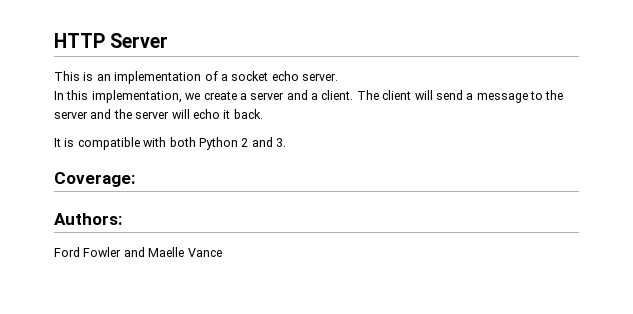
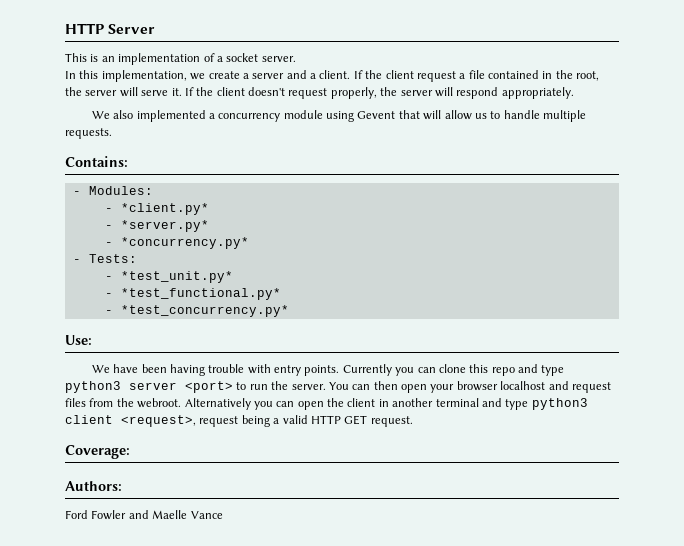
[271,71,299,81] echo -> (259, 57) none
[356,90,564,103] [54,109,263,119] [54,137,286,150] The client will send a message to the server and the server will echo it back. // It is compatible with both Python 2 and 3. -> [353,70,600,82] [65,87,574,99] [91,110,587,122] [65,128,112,139] [65,156,128,167] [72,186,153,195] [104,203,209,215] [104,220,209,232] [104,237,249,249] [72,254,137,263] [104,271,233,283] [104,288,281,300] [104,305,289,317] [65,335,92,345] [91,364,565,376] [65,381,611,393] [65,398,588,410] [65,415,413,427] If the client request a file contained in the root, the server will serve it. If the client doesn't request properly, the server will respond appropriately. // We also implemented a concurrency module using Gevent that will allow us to handle multiple requests. // Contains: // - Modules: // - *client.py* // - *server.py* // - *concurrency.py* // - Tests: // - *test_unit.py* // - *test_functional.py* // - *test_concurrency.py* // Use: // We have been having trouble with entry points. Currently you can clone this repo and type python3 server <port> to run the server. You can then open your browser localhost and request files from the webroot. Alternatively you can open the client in another terminal and type python3 client <request>, request being a valid HTTP GET request.

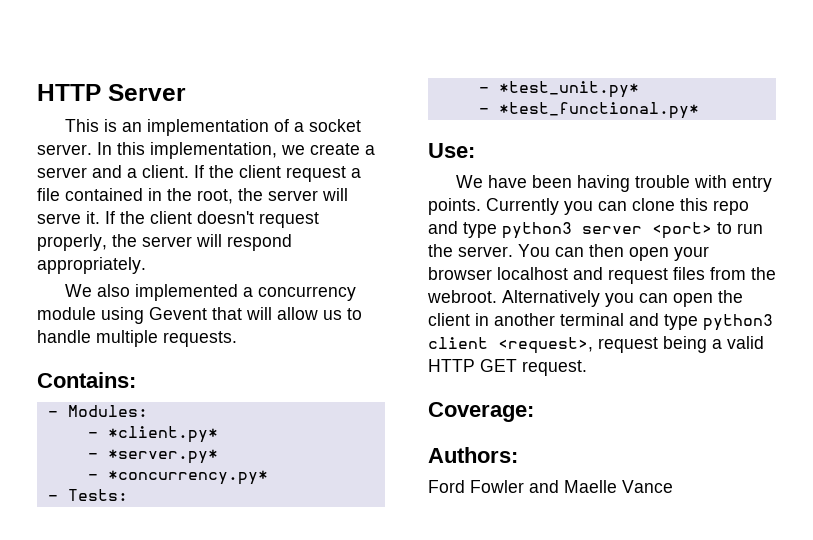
(296, 59) // -> (92, 149) none
[104,305,289,317] // - *test_concurrency.py* -> (699, 110) none

